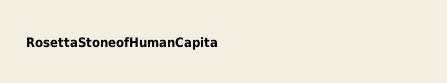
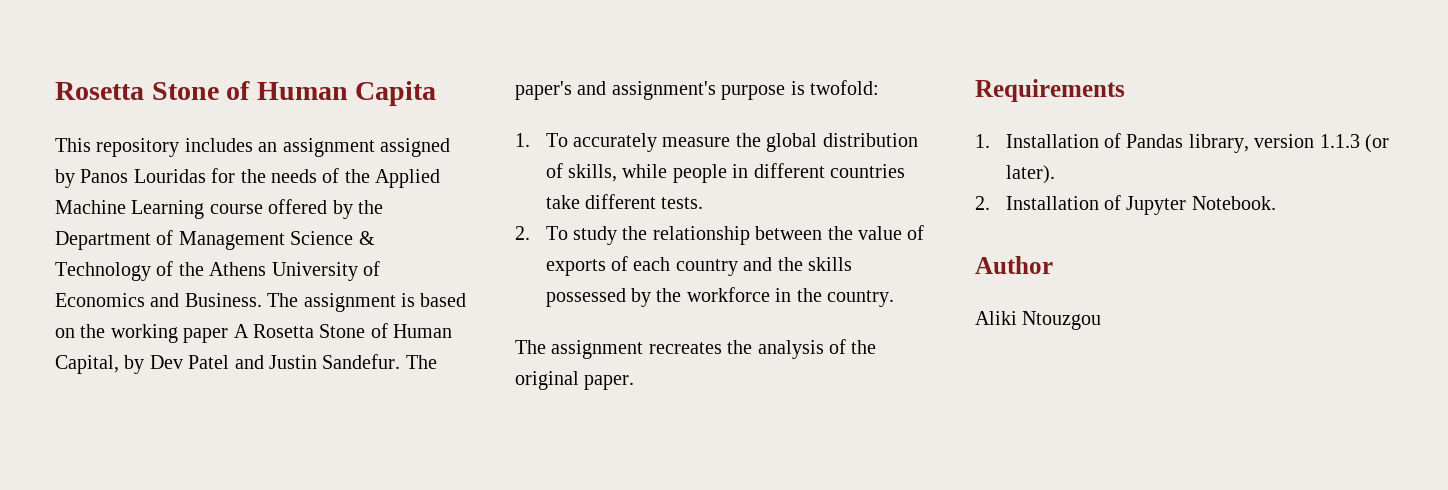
[26,37,218,50] RosettaStoneofHumanCapita -> [55,81,437,106] [55,138,450,157] [55,168,441,188] [55,199,383,219] [55,230,375,250] [55,261,380,281] [55,293,467,312] [55,323,453,343] [55,354,437,374] [515,80,879,100] [515,133,918,152] [545,163,906,183] [545,194,704,209] [515,225,925,245] [545,256,853,276] [545,287,895,307] [515,339,877,359] [515,371,635,390] [975,79,1125,102] [975,133,1390,153] [1005,165,1055,184] [975,195,1276,215] [975,256,1053,274] [975,311,1102,330] Rosetta Stone of Human Capita // This repository includes an assignment assigned by Panos Louridas for the needs of the Applied Machine Learning course offered by the Department of Management Science & Technology of the Athens University of Economics and Business. The assignment is based on the working paper A Rosetta Stone of Human Capital, by Dev Patel and Justin Sandefur. The paper's and assignment's purpose is twofold: // 1. To accurately measure the global distribution of skills, while people in different countries take different tests. // 2. To study the relationship between the value of exports of each country and the skills possessed by the workforce in the country. // The assignment recreates the analysis of the original paper. // Requirements // 1. Installation of Pandas library, version 1.1.3 (or later). // 2. Installation of Jupyter Notebook. // Author // Aliki Ntouzgou

